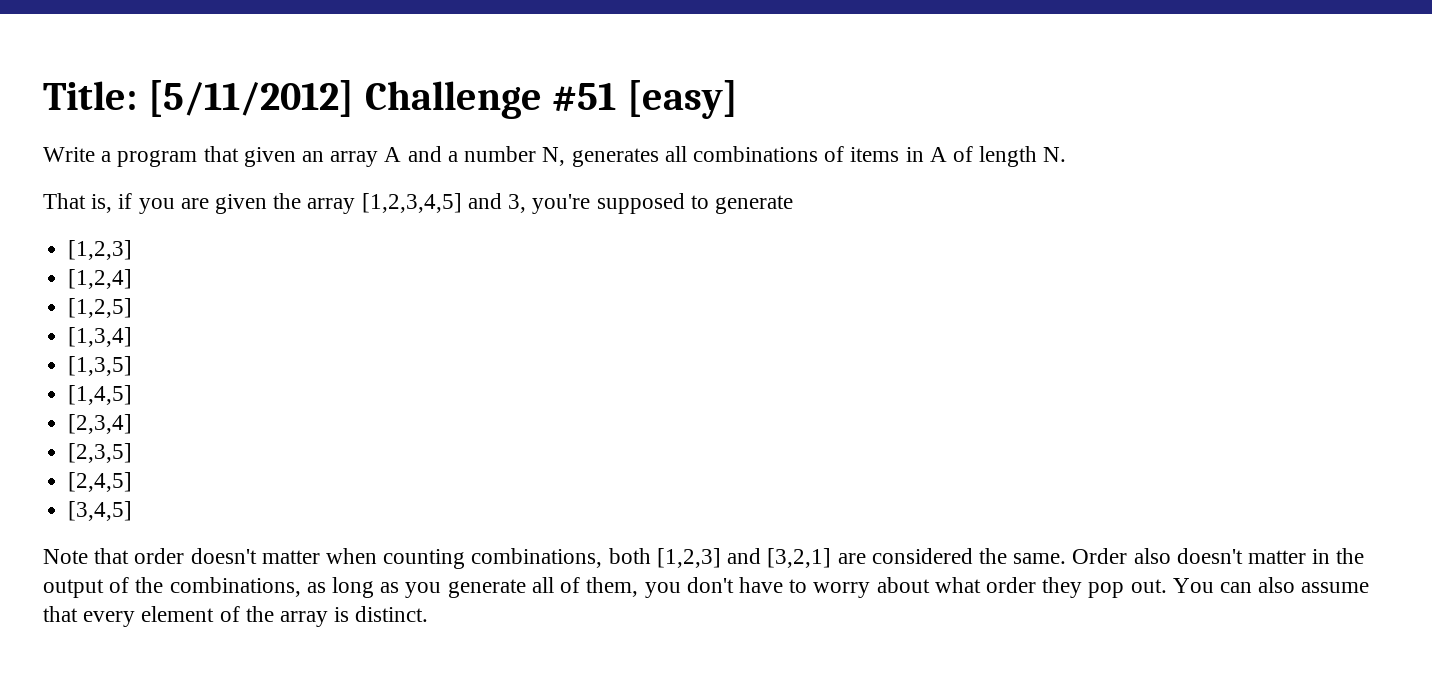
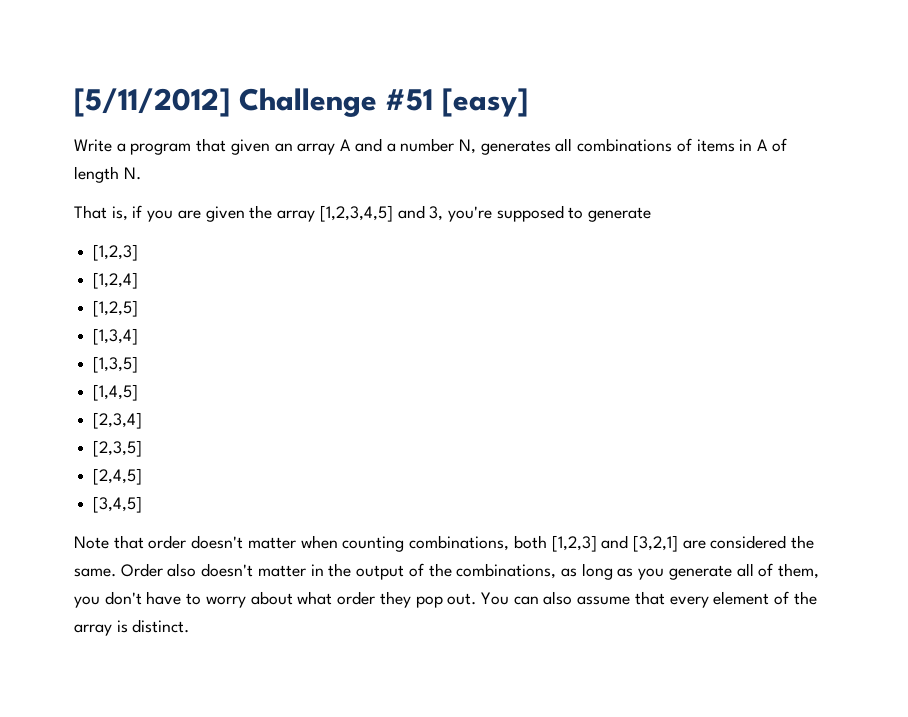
[43,81,137,110] Title: -> (74, 102) none

